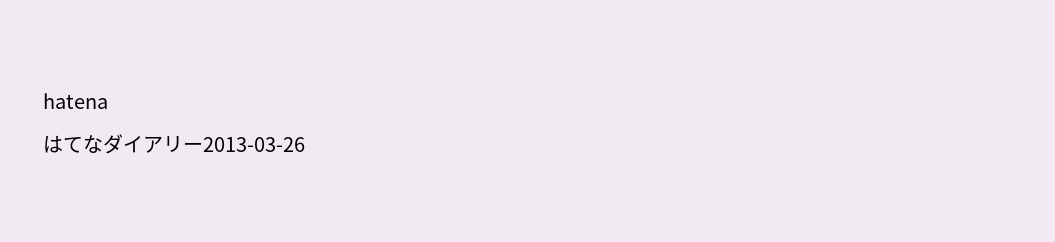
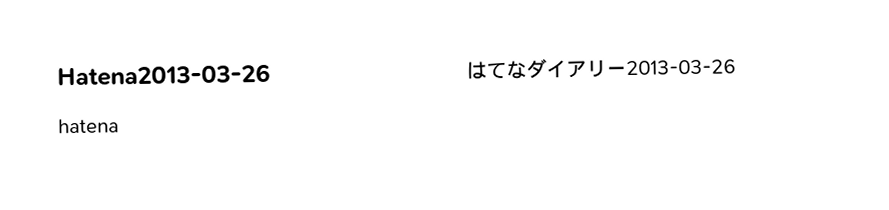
(43, 101) none -> [57,63,271,87] Hatena2013-03-26 //

